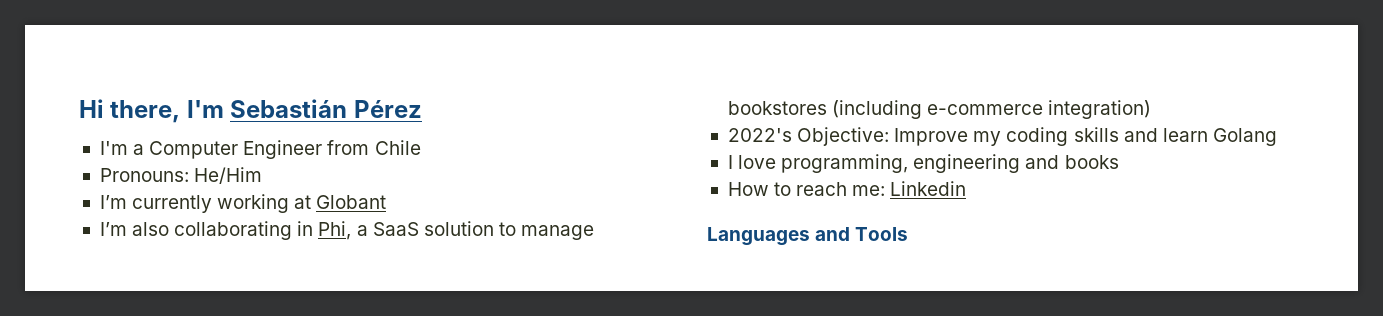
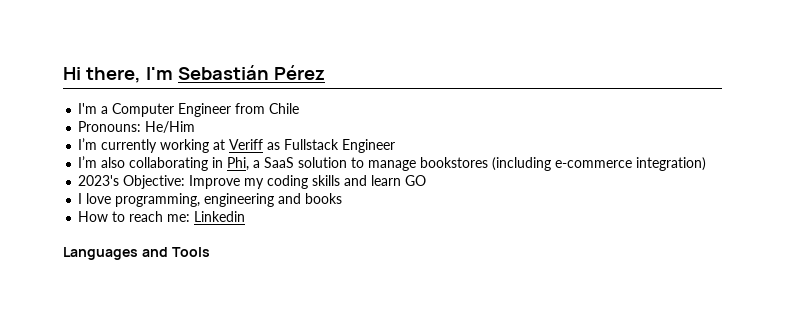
[316,195,387,209] Globant -> [229,139,396,153] Veriff as Fullstack Engineer
[727,128,792,142] 2022's -> [78,175,120,186] 2023's
[1212,128,1277,146] Golang -> [405,175,427,186] GO

